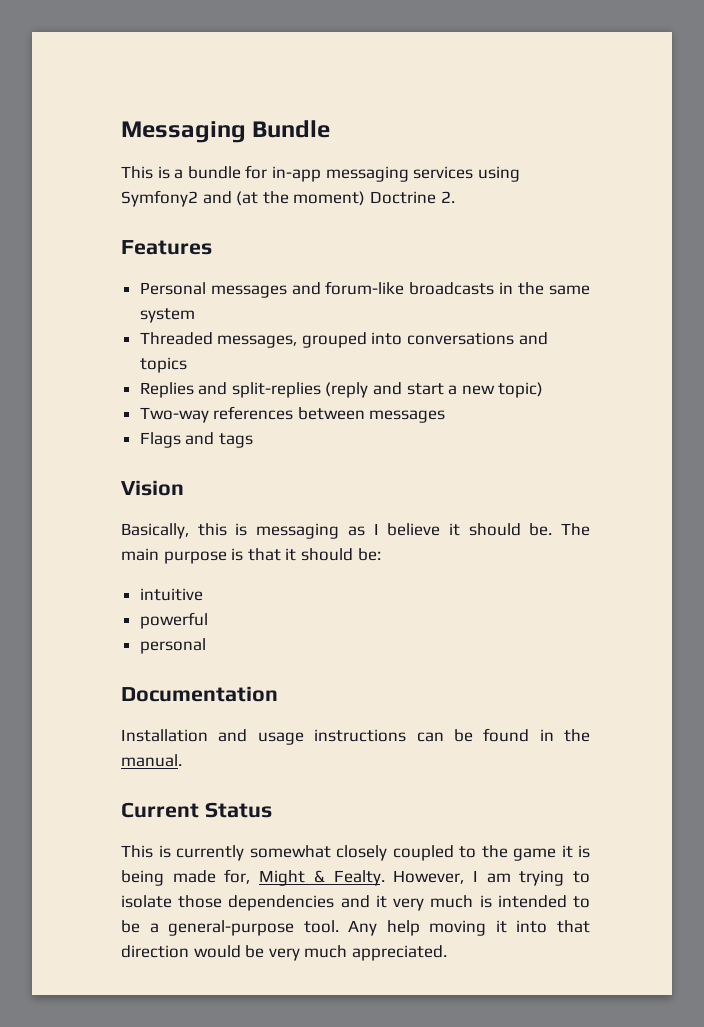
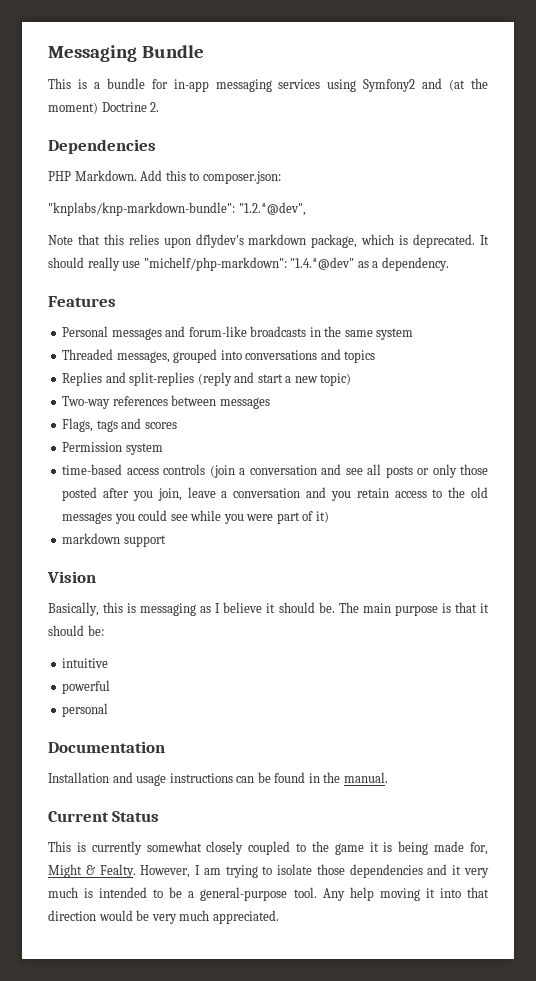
(455, 197) none -> [48,139,156,154] [48,170,281,184] [48,202,306,216] [48,234,490,248] [48,257,449,271] // Dependencies // PHP Markdown. Add this to composer.json: // "knplabs/knp-markdown-bundle": "1.2.*@dev", // Note that this relies upon dflydev's markdown package, which is deprecated. It should really use "michelf/php-markdown": "1.4.*@dev" as a dependency.
[139,432,253,448] Flags and tags -> [62,418,177,432] [62,442,163,455] [62,464,489,478] [62,487,489,501] [62,510,329,524] [62,533,166,547] Flags, tags and scores // Permission system // time-based access controls (join a conversation and see all posts or only those posted after you join, leave a conversation and you retain access to the old messages you could see while you were part of it) // markdown support

